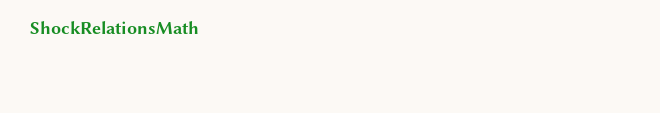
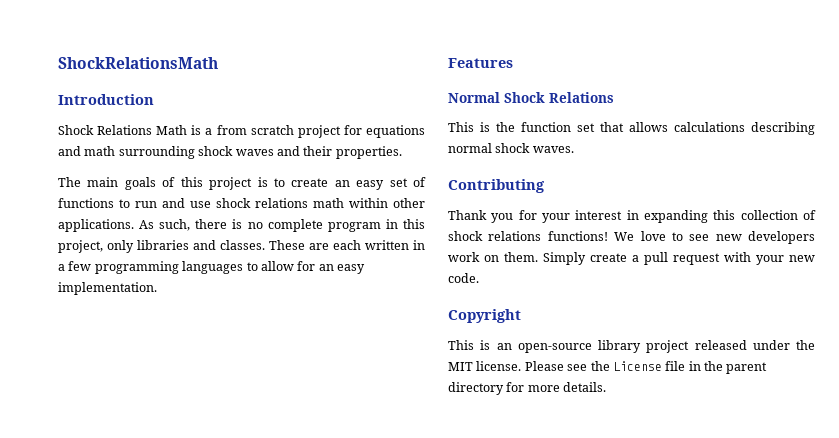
(199, 27) none -> [58,94,154,105] [58,125,425,138] [58,146,402,159] [58,177,427,190] [58,198,425,208] [58,219,425,232] [58,240,425,253] [58,261,365,274] [58,282,157,295] [448,58,513,68] [448,92,614,103] [448,122,815,135] [448,143,574,153] [448,179,545,193] [448,210,816,223] [448,231,815,244] [448,252,815,265] [448,273,479,283] [448,309,521,323] [448,340,815,353] [448,361,768,374] [448,382,607,395] // Introduction // Shock Relations Math is a from scratch project for equations and math surrounding shock waves and their properties. // The main goals of this project is to create an easy set of functions to run and use shock relations math within other applications. As such, there is no complete program in this project, only libraries and classes. These are each written in a few programming languages to allow for an easy implementation. // Features // Normal Shock Relations // This is the function set that allows calculations describing normal shock waves. // Contributing // Thank you for your interest in expanding this collection of shock relations functions! We love to see new developers work on them. Simply create a pull request with your new code. // Copyright // This is an open-source library project released under the MIT license. Please see the License file in the parent directory for more details.

